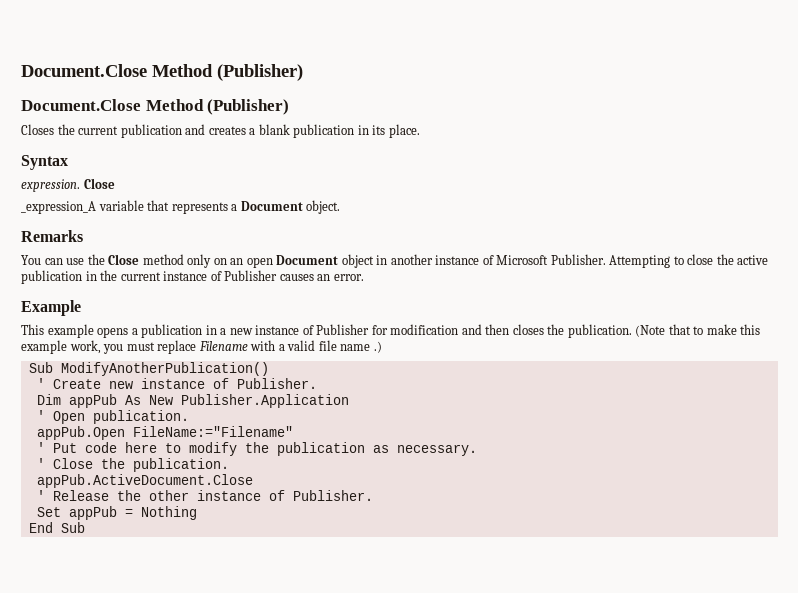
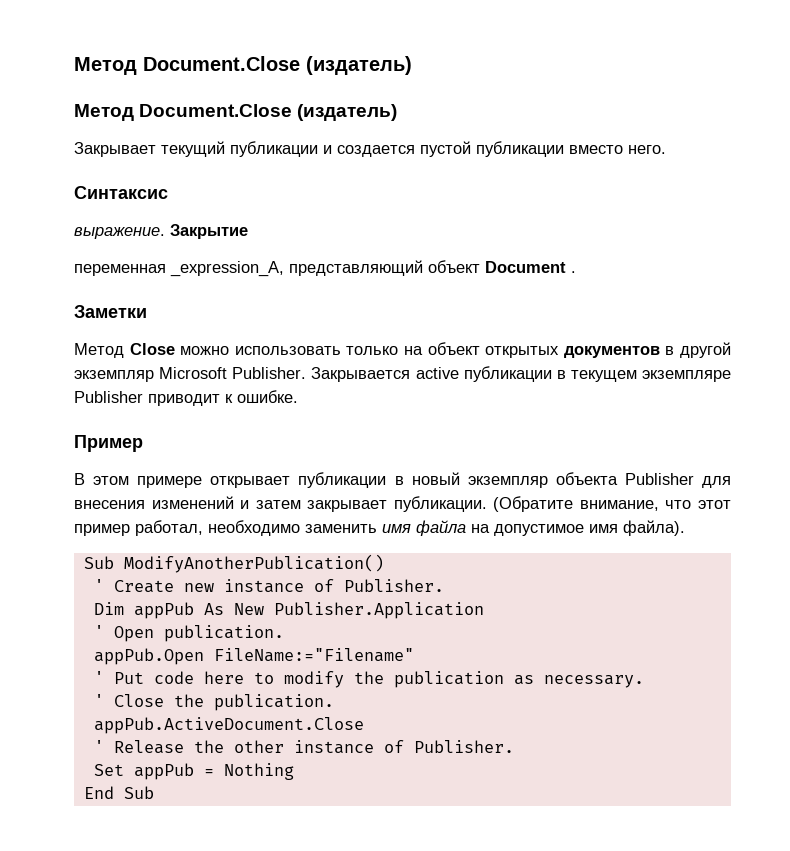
[21,64,303,81] [21,99,290,115] [21,124,420,138] [21,155,68,170] [21,178,115,192] [21,200,341,214] [21,230,83,242] [21,254,769,268] [21,270,364,284] [21,300,81,316] [21,324,761,338] [21,340,382,354] Document.Close Method (Publisher) // Document.Close Method (Publisher) // Closes the current publication and creates a blank publication in its place. // Syntax // expression. Close // _expression_A variable that represents a Document object. // Remarks // You can use the Close method only on an open Document object in another instance of Microsoft Publisher. Attempting to close the active publication in the current instance of Publisher causes an error. // Example // This example opens a publication in a new instance of Publisher for modification and then closes the publication. (Note that to make this example work, you must replace Filename with a valid file name .) -> [74,56,412,75] [74,104,398,121] [74,141,666,157] [74,186,168,199] [74,224,248,239] [74,260,576,277] [74,305,147,318] [74,342,732,358] [74,366,731,382] [74,390,298,406] [74,435,143,452] [74,472,732,488] [74,496,731,512] [74,520,685,536] Метод Document.Close (издатель) // Метод Document.Close (издатель) // Закрывает текущий публикации и создается пустой публикации вместо него. // Синтаксис // выражение. Закрытие // переменная _expression_A, представляющий объект Document . // Заметки // Метод Close можно использовать только на объект открытых документов в другой экземпляр Microsoft Publisher. Закрывается active публикации в текущем экземпляре Publisher приводит к ошибке. // Пример // В этом примере открывает публикации в новый экземпляр объекта Publisher для внесения изменений и затем закрывает публикации. (Обратите внимание, что этот пример работал, необходимо заменить имя файла на допустимое имя файла).

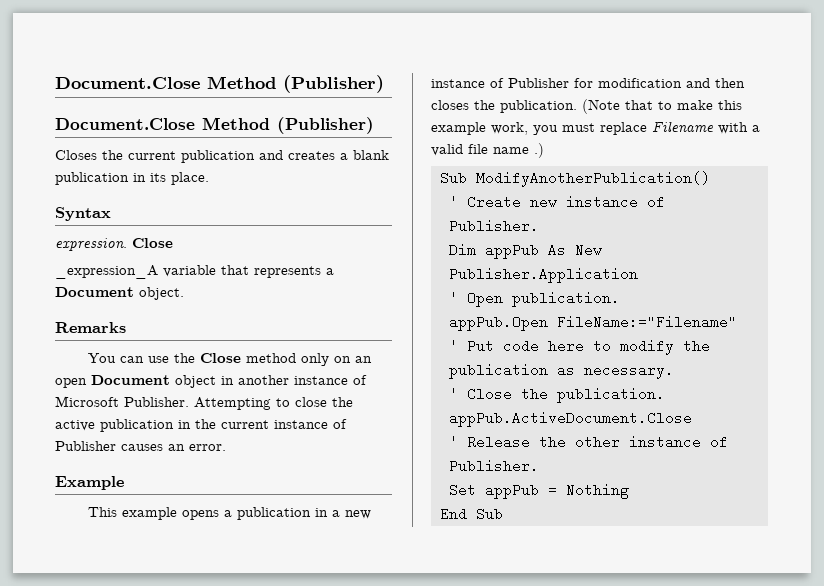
[74,56,412,75] [74,104,398,121] [74,141,666,157] [74,186,168,199] [74,224,248,239] [74,260,576,277] [74,305,147,318] [74,342,732,358] [74,366,731,382] [74,390,298,406] [74,435,143,452] [74,472,732,488] [74,496,731,512] [74,520,685,536] Метод Document.Close (издатель) // Метод Document.Close (издатель) // Закрывает текущий публикации и создается пустой публикации вместо него. // Синтаксис // выражение. Закрытие // переменная _expression_A, представляющий объект Document . // Заметки // Метод Close можно использовать только на объект открытых документов в другой экземпляр Microsoft Publisher. Закрывается active публикации в текущем экземпляре Publisher приводит к ошибке. // Пример // В этом примере открывает публикации в новый экземпляр объекта Publisher для внесения изменений и затем закрывает публикации. (Обратите внимание, что этот пример работал, необходимо заменить имя файла на допустимое имя файла). -> [55,75,384,93] [55,117,374,134] [55,150,389,163] [55,172,209,185] [55,207,111,221] [55,238,173,251] [55,265,334,279] [55,287,184,300] [55,322,126,333] [88,353,373,366] [55,375,367,388] [55,396,353,410] [55,419,347,432] [55,441,226,451] [55,476,124,490] [88,507,372,520] [431,78,745,88] [431,99,742,114] [431,121,760,135] [431,143,544,158] Document.Close Method (Publisher) // Document.Close Method (Publisher) // Closes the current publication and creates a blank publication in its place. // Syntax // expression. Close // _expression_A variable that represents a Document object. // Remarks // You can use the Close method only on an open Document object in another instance of Microsoft Publisher. Attempting to close the active publication in the current instance of Publisher causes an error. // Example // This example opens a publication in a new instance of Publisher for modification and then closes the publication. (Note that to make this example work, you must replace Filename with a valid file name .)

